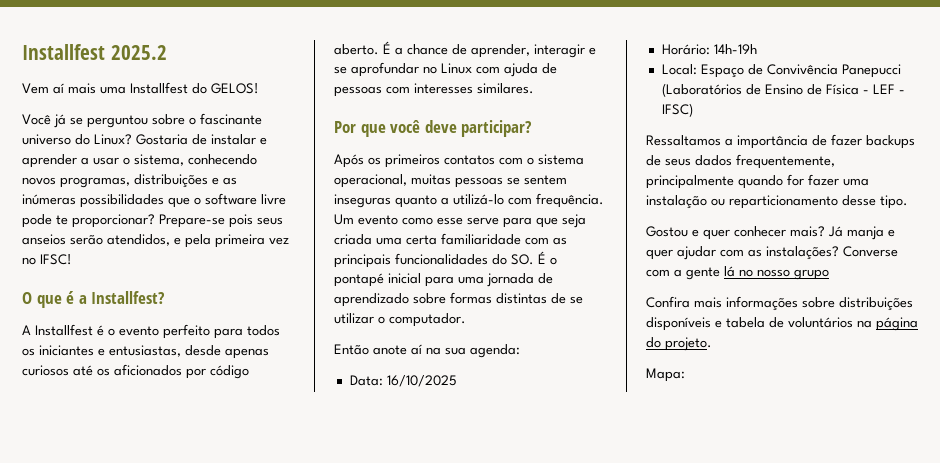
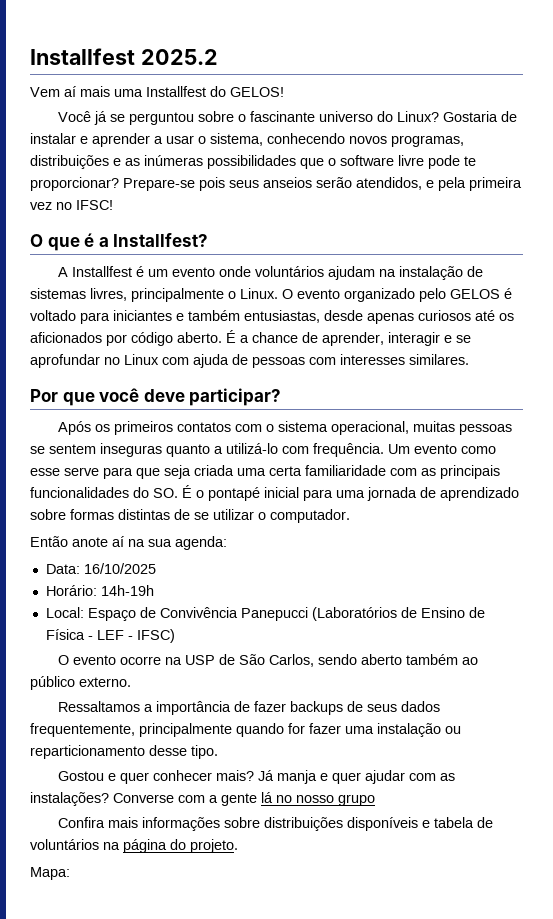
[108,324,280,339] [22,348,35,356] o evento perfeito para todos os -> [147,266,483,280] [30,288,512,302] [30,310,110,324] um evento onde voluntários ajudam na instalação de sistemas livres, principalmente o Linux. O evento organizado pelo GELOS é voltado para
(105, 352) none -> [188,310,240,321] também
(693, 110) none -> [57,654,478,667] [30,676,131,690] // O evento ocorre na USP de São Carlos, sendo aberto também ao público externo.

